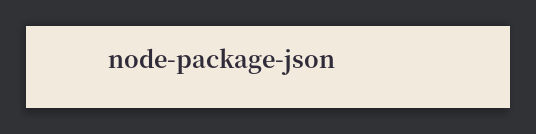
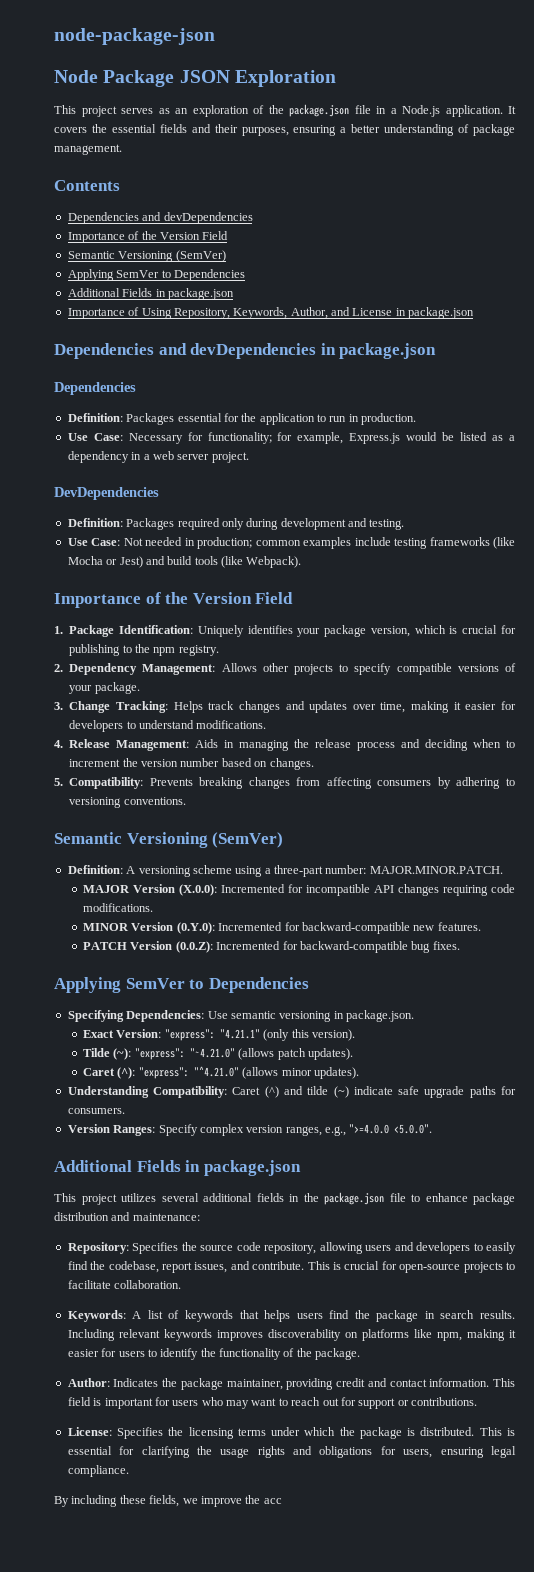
(335, 61) none -> [54,70,336,87] [54,104,516,117] [54,124,515,136] [54,144,122,155] [54,180,120,191] [67,212,253,224] [67,231,229,243] [67,250,226,262] [67,269,245,281] [67,288,234,300] [67,307,475,319] [54,343,437,359] [54,382,136,395] [67,413,417,425] [67,432,515,444] [67,451,249,463] [54,487,159,500] [67,518,405,530] [67,537,515,549] [67,556,302,568] [54,592,294,608] [54,625,516,637] [69,644,219,656] [54,663,516,675] [69,682,140,694] [54,701,516,713] [69,720,267,732] [54,739,515,751] [69,758,314,770] [54,777,515,789] [69,797,186,808] [54,832,284,848] [67,865,503,877] [83,884,515,896] [83,903,154,912] [83,922,481,934] [83,941,460,953] [54,977,309,993] [67,1010,414,1022] [83,1029,355,1041] [83,1048,353,1060] [83,1066,359,1079] [67,1086,516,1098] [67,1108,125,1114] [67,1124,433,1136] [54,1160,301,1176] [54,1192,515,1205] [54,1212,200,1221] [67,1242,517,1254] [67,1261,515,1273] [67,1280,182,1289] [67,1310,516,1322] [67,1329,516,1341] [67,1348,361,1360] [67,1378,516,1390] [67,1397,477,1409] [67,1427,515,1439] [67,1446,516,1458] [67,1465,129,1477] [54,1495,282,1507] // Node Package JSON Exploration // This project serves as an exploration of the package.json file in a Node.js application. It covers the essential fields and their purposes, ensuring a better understanding of package management. // Contents // Dependencies and devDependencies // Importance of the Version Field // Semantic Versioning (SemVer) // Applying SemVer to Dependencies // Additional Fields in package.json // Importance of Using Repository, Keywords, Author, and License in package.json // Dependencies and devDependencies in package.json // Dependencies // Definition: Packages essential for the application to run in production. // Use Case: Necessary for functionality; for example, Express.js would be listed as a dependency in a web server project. // DevDependencies // Definition: Packages required only during development and testing. // Use Case: Not needed in production; common examples include testing frameworks (like Mocha or Jest) and build tools (like Webpack). // Importance of the Version Field // 1. Package Identification: Uniquely identifies your package version, which is crucial for publishing to the npm registry. // 2. Dependency Management: Allows other projects to specify compatible versions of your package. // 3. Change Tracking: Helps track changes and updates over time, making it easier for developers to understand modifications. // 4. Release Management: Aids in managing the release process and deciding when to increment the version number based on changes. // 5. Compatibility: Prevents breaking changes from affecting consumers by adhering to versioning conventions. // Semantic Versioning (SemVer) // Definition: A versioning scheme using a three-part number: MAJOR.MINOR.PATCH. // MAJOR Version (X.0.0): Incremented for incompatible API changes requiring code modifications. // MINOR Version (0.Y.0): Incremented for backward-compatible new features. // PATCH Version (0.0.Z): Incremented for backward-compatible bug fixes. // Applying SemVer to Dependencies // Specifying Dependencies: Use semantic versioning in package.json. // Exact Version: "express": "4.21.1" (only this version). // Tilde (~): "express": "~4.21.0" (allows patch updates). // Caret (^): "express": "^4.21.0" (allows minor updates). // Understanding Compatibility: Caret (^) and tilde (~) indicate safe upgrade paths for consumers. // Version Ranges: Specify complex version ranges, e.g., ">=4.0.0 <5.0.0". // Additional Fields in package.json // This project utilizes several additional fields in the package.json file to enhance package distribution and maintenance: // Repository: Specifies the source code repository, allowing users and developers to easily find the codebase, report issues, and contribute. This is crucial for open-source projects to facilitate collaboration. // Keywords: A list of keywords that helps users find the package in search results. Including relevant keywords improves discoverability on platforms like npm, making it easier for users to identify the functionality of the package. // Author: Indicates the package maintainer, providing credit and contact information. This field is important for users who may want to reach out for support or contributions. // License: Specifies the licensing terms under which the package is distributed. This is essential for clarifying the usage rights and obligations for users, ensuring legal compliance. // By including these fields, we improve the acc

